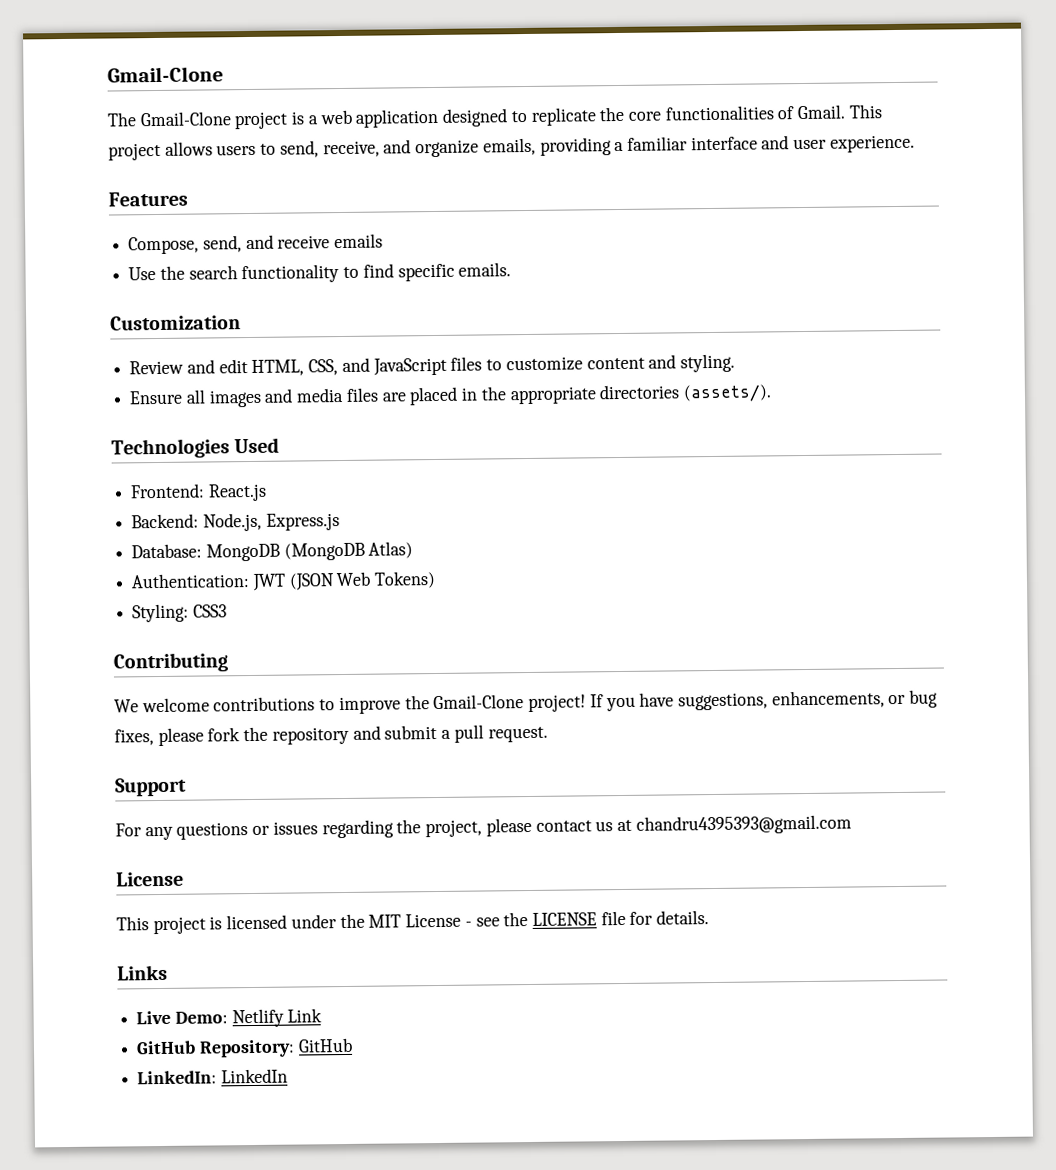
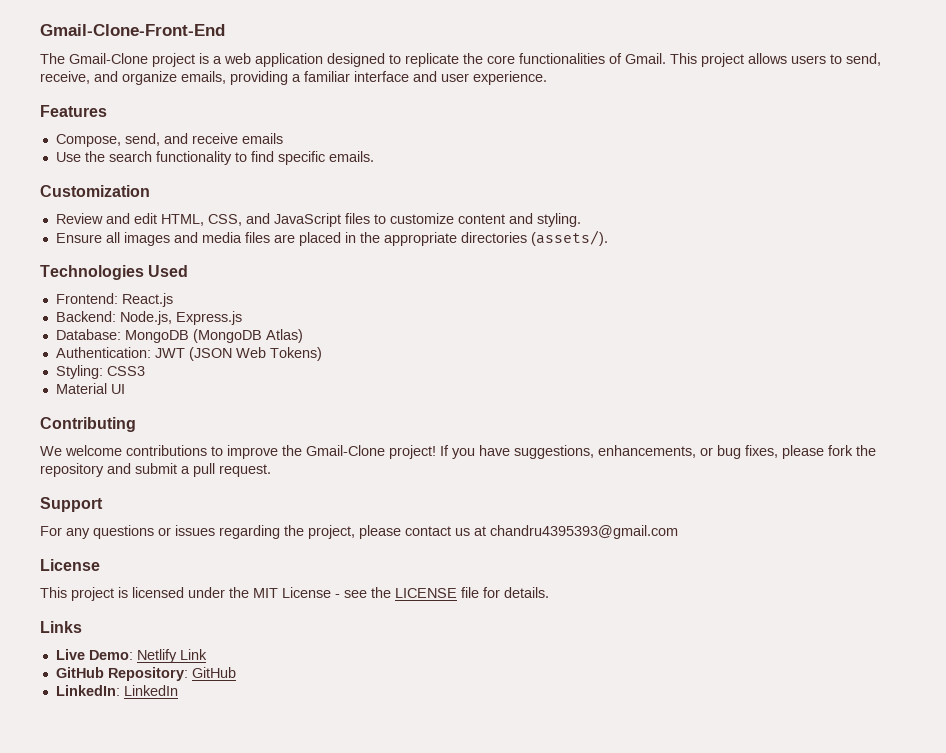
[107,66,224,83] Gmail-Clone -> [40,24,225,36] Gmail-Clone-Front-End
(227, 611) none -> [55,383,125,394] // Material UI

